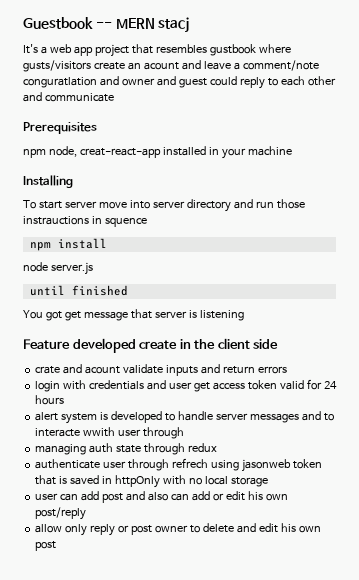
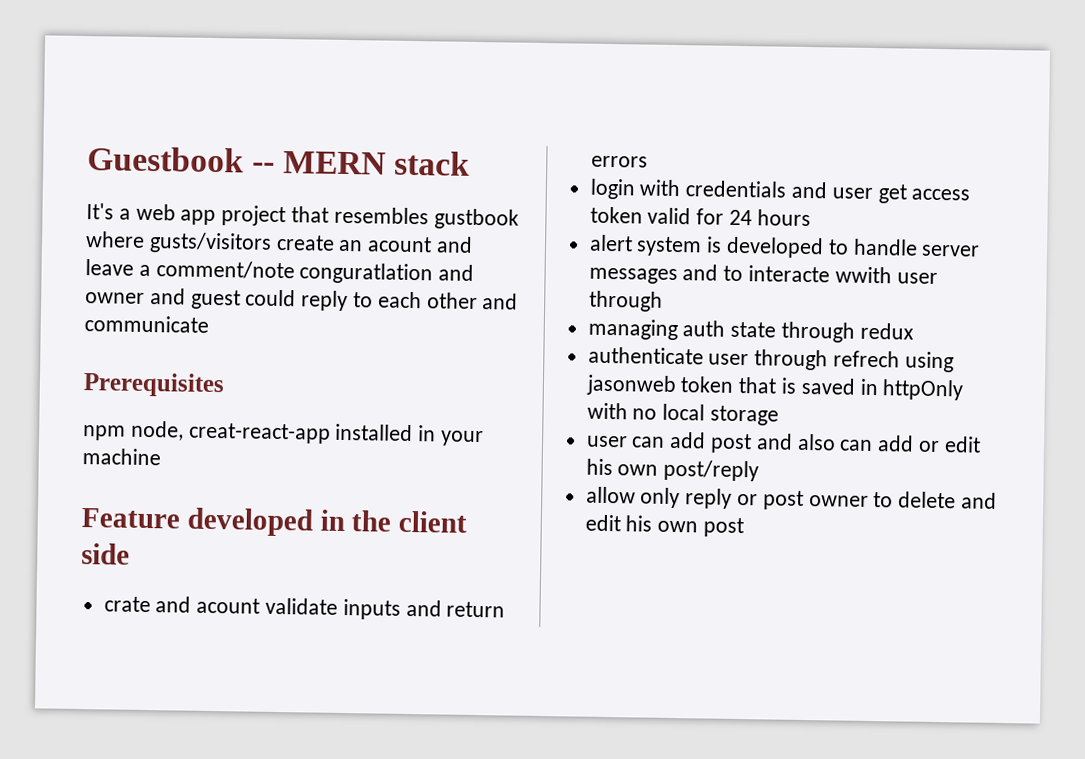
[158,17,190,33] stacj -> [394,150,471,176] stack
[23,175,73,188] [23,199,305,212] [23,216,147,227] [29,238,107,251] [23,262,93,275] [29,285,128,296] [23,309,244,321] // Installing // To start server move into server directory and run those instrauctions in squence // npm install // node server.js // until finished // You got get message that server is listening -> (161, 457) none
[139,340,178,349] create -> (313, 522) none

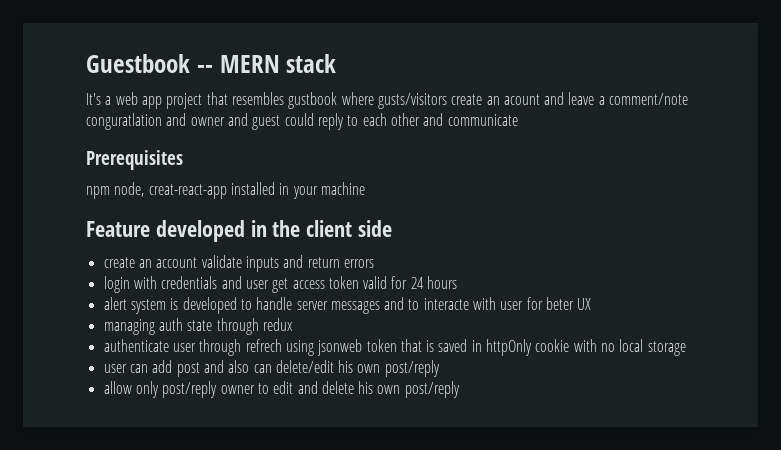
[103,596,261,614] crate and acount -> [103,257,198,268] create an account
[834,266,938,284] [588,290,663,312] wwith user through -> [473,297,592,310] with user for beter UX
[585,374,677,397] jasonweb -> [317,339,363,356] jsonweb
(965, 390) none -> [535,339,570,352] cookie
[877,435,981,453] add or edit -> [275,360,334,373] delete/edit
[685,488,998,510] [584,514,745,538] reply or post owner to delete and edit his own post -> [162,381,460,398] post/reply owner to edit and delete his own post/reply

